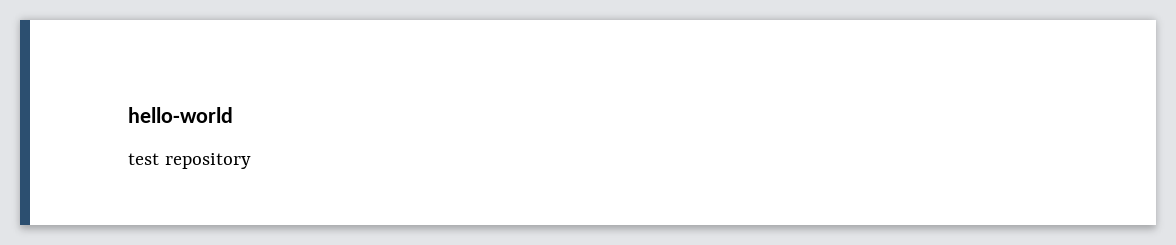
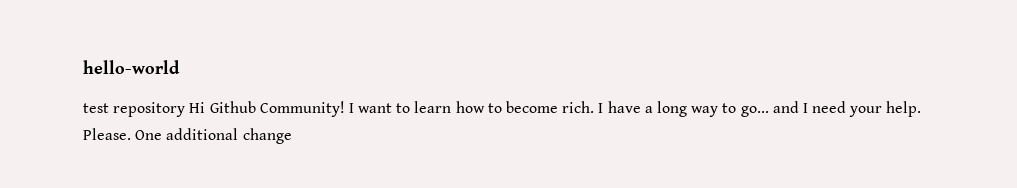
(251, 161) none -> [189,101,922,117] [83,128,292,144] Hi Github Community! I want to learn how to become rich. I have a long way to go... and I need your help. Please. One additional change

